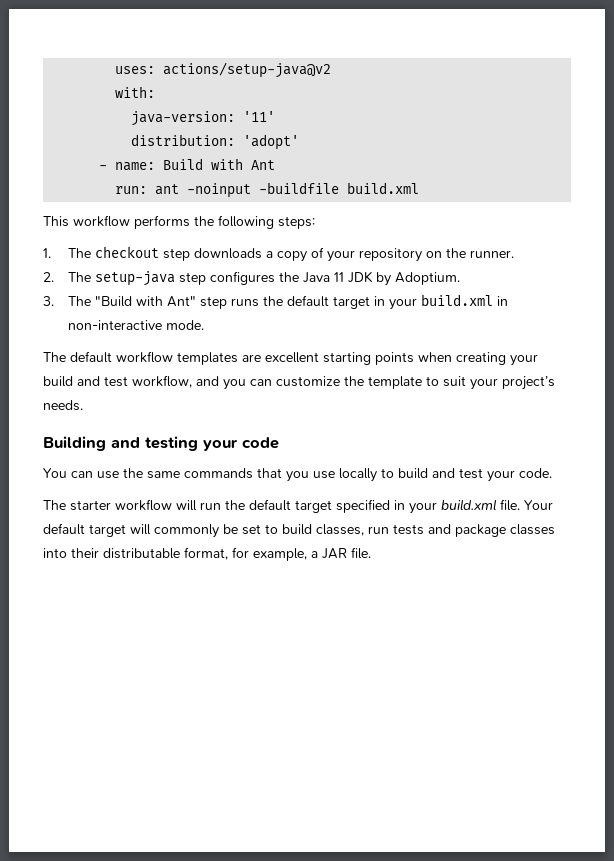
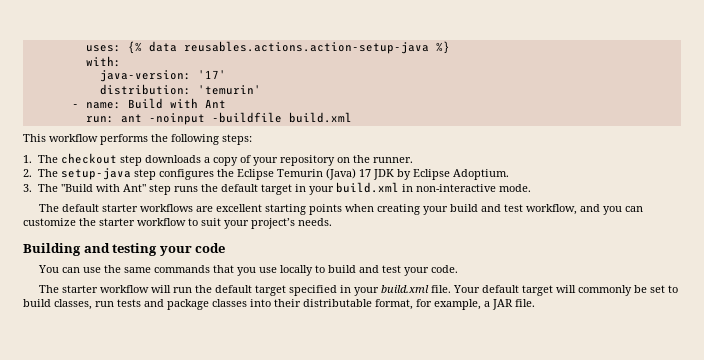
[163,62,332,78] actions/setup-java@v2 -> [127,41,450,54] {% data reusables.actions.action-setup-java %}
[243,111,276,122] '11' -> [197,70,226,79] '17'
[243,134,300,150] 'adopt' -> [197,85,261,95] 'temurin'
[302,272,344,283] Java 11 -> [236,168,371,180] Eclipse Temurin (Java) 17
(391, 279) none -> [412,169,450,180] Eclipse
[116,351,238,365] workflow templates -> [101,204,193,212] starter workflows
[368,376,422,389] template -> [99,218,186,226] starter workflow

